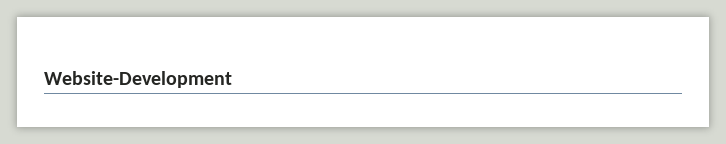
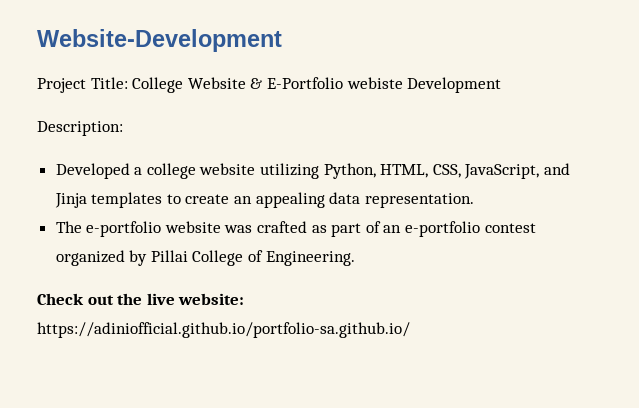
(232, 79) none -> [37,77,502,93] [37,121,123,136] [55,163,571,179] [54,192,474,208] [55,221,536,237] [55,250,355,266] [37,293,245,305] [37,322,410,338] // Project Title: College Website & E-Portfolio webiste Development // Description: // Developed a college website utilizing Python, HTML, CSS, JavaScript, and Jinja templates to create an appealing data representation. // The e-portfolio website was crafted as part of an e-portfolio contest organized by Pillai College of Engineering. // Check out the live website: https://adiniofficial.github.io/portfolio-sa.github.io/

